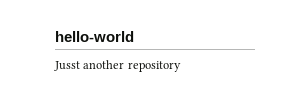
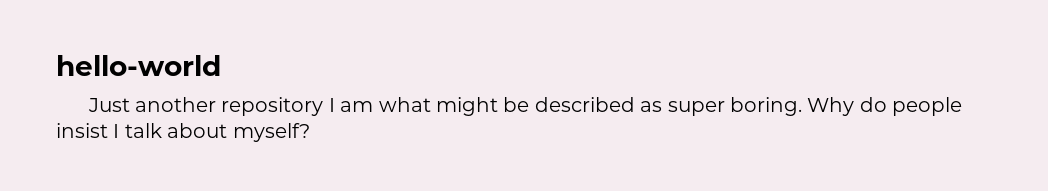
[54,61,80,71] Jusst -> [87,98,130,112] Just
(181, 66) none -> [328,97,963,116] [56,123,310,142] I am what might be described as super boring. Why do people insist I talk about myself?

